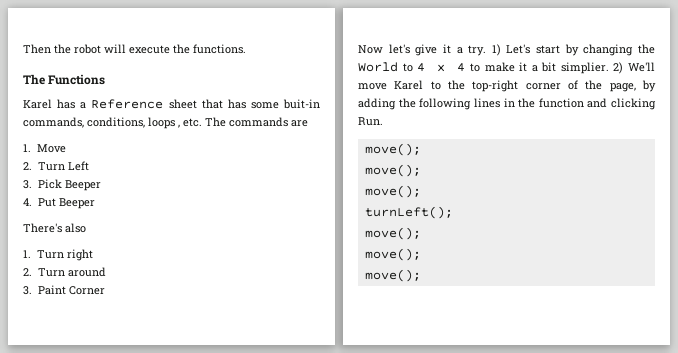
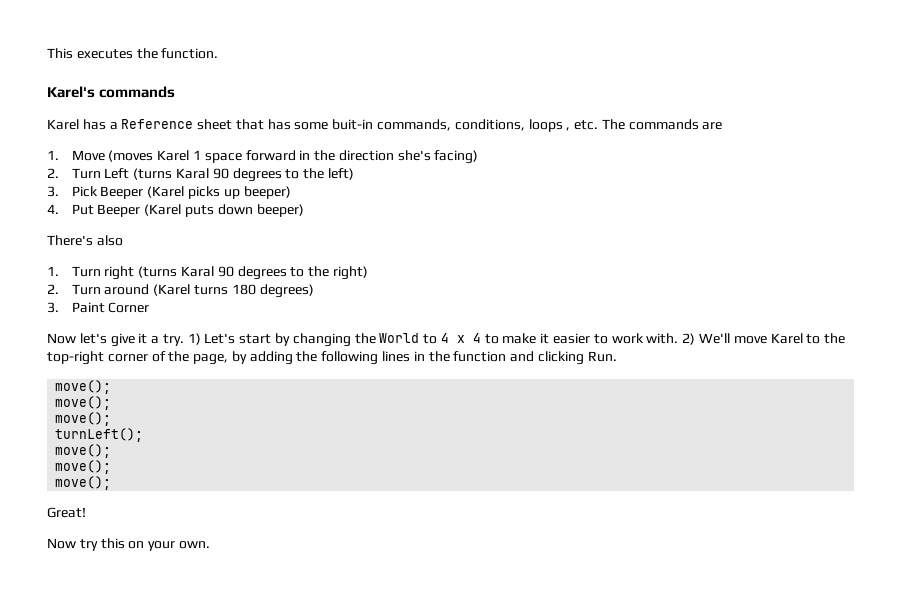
[23,44,246,54] [23,74,106,85] Then the robot will execute the functions. // The Functions -> [47,48,219,59] [47,86,176,98] This executes the function. // Karel's commands
[23,161,89,171] // 2. Turn Left -> [108,150,479,164] [47,168,354,182] (moves Karel 1 space forward in the direction she's facing) // 2. Turn Left (turns Karal 90 degrees to the left)
(101, 185) none -> [147,186,291,199] (Karel picks up beeper)
(95, 203) none -> [144,204,304,217] (Karel puts down beeper)
(93, 255) none -> [138,266,368,280] (turns Karal 90 degrees to the right)
(106, 272) none -> [153,284,314,298] (Karel turns 180 degrees)
[531,62,609,74] a bit simplier. -> [553,333,679,344] easier to work with.
(421, 275) none -> [47,507,86,518] [47,538,210,551] // Great! // Now try this on your own.

